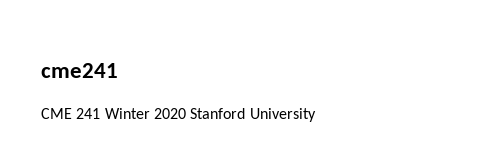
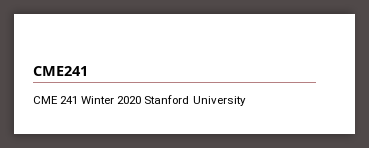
[41,63,118,78] cme241 -> [33,66,88,76] CME241

